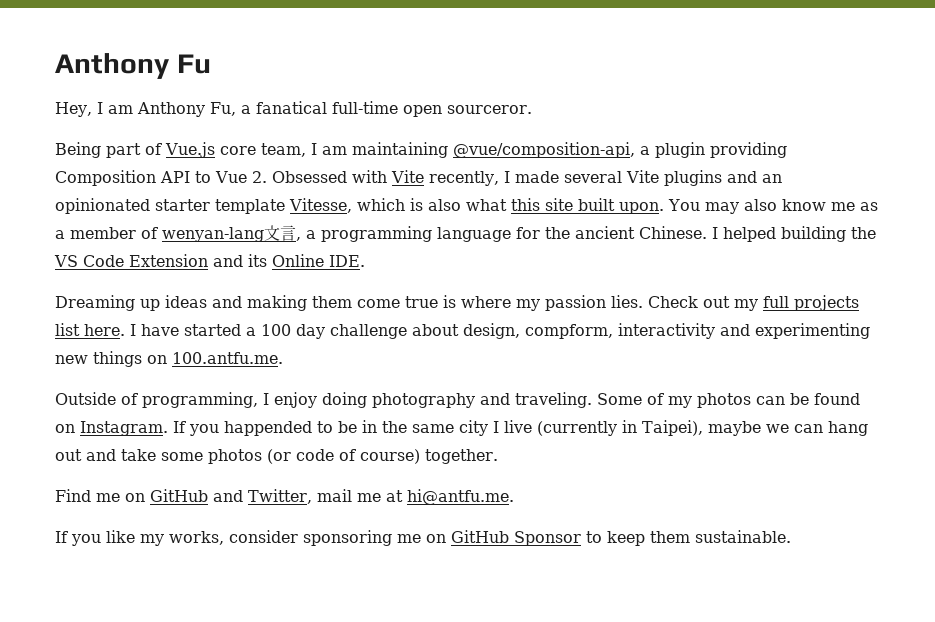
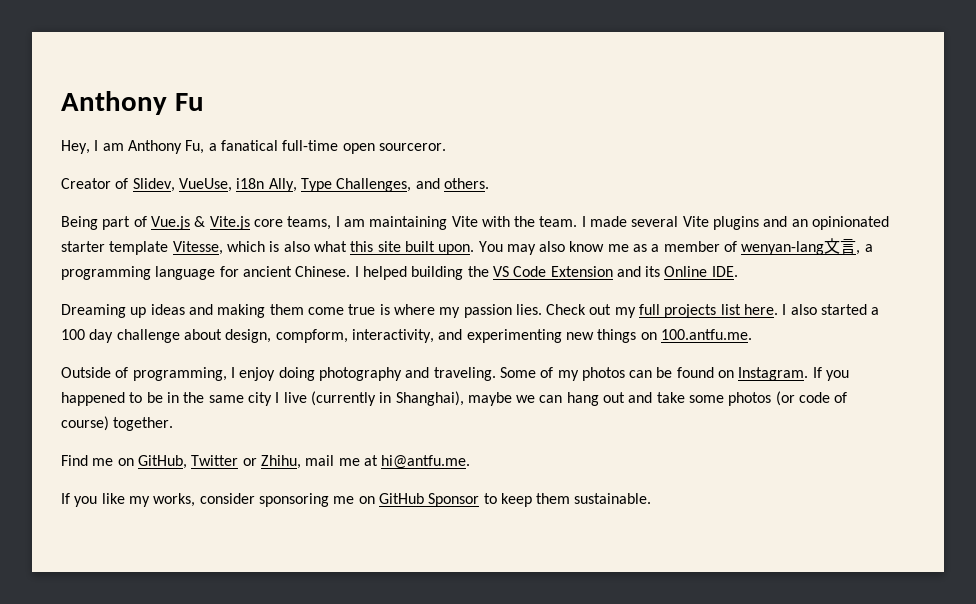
[55,142,787,158] [55,170,499,186] Being part of Vue.js core team, I am maintaining @vue/composition-api, a plugin providing Composition API to Vue 2. Obsessed with Vite recently, -> [61,178,489,192] [61,216,578,230] Creator of Slidev, VueUse, i18n Ally, Type Challenges, and others. // Being part of Vue.js & Vite.js core teams, I am maintaining Vite with the team.
[545,227,570,239] the -> (239, 271) none
[141,324,179,336] have -> [790,304,817,315] also
[618,323,715,339] interactivity -> [351,329,434,343] interactivity,
[224,421,312,436] happended -> [61,392,125,406] happened
[642,420,703,436] Taipei), -> [395,391,464,406] Shanghai),
[150,489,312,504] GitHub and Twitter, -> [137,455,301,469] GitHub, Twitter or Zhihu,

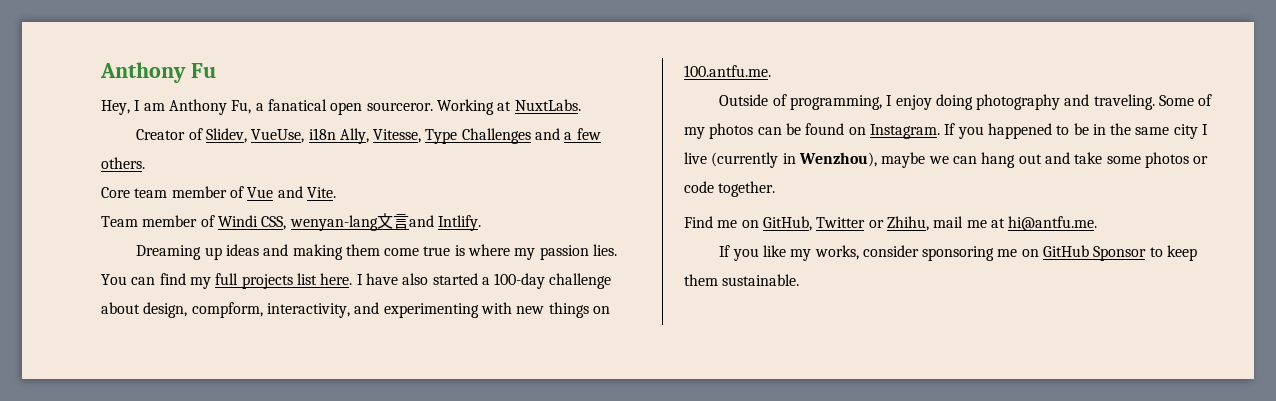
[282,140,339,151] full-time -> (327, 105) none
(446, 147) none -> [436,99,581,115] Working at NuxtLabs.
[300,178,489,192] [61,216,890,230] [61,238,873,255] [61,266,738,280] Type Challenges, and others. // Being part of Vue.js & Vite.js core teams, I am maintaining Vite with the team. I made several Vite plugins and an opinionated starter template Vitesse, which is also what this site built upon. You may also know me as a member of wenyan-lang文言, a programming language for ancient Chinese. I helped building the VS Code Extension and its Online IDE. -> [373,128,601,144] [101,157,145,169] [101,186,336,198] [101,213,481,231] Vitesse, Type Challenges and a few others. // Core team member of Vue and Vite. // Team member of Windi CSS, wenyan-lang文言and Intlify.
[546,304,612,315] Check out -> [101,273,186,285] You can find
(787, 309) none -> [365,273,398,285] have
[61,329,114,343] 100 day -> [494,273,546,289] 100-day
(562, 336) none -> [480,302,512,314] with
[395,391,464,406] Shanghai), -> [798,152,877,167] Wenzhou),
[775,391,848,406] [61,416,109,431] (or code of course) -> [1193,156,1209,164] [684,181,714,193] or code

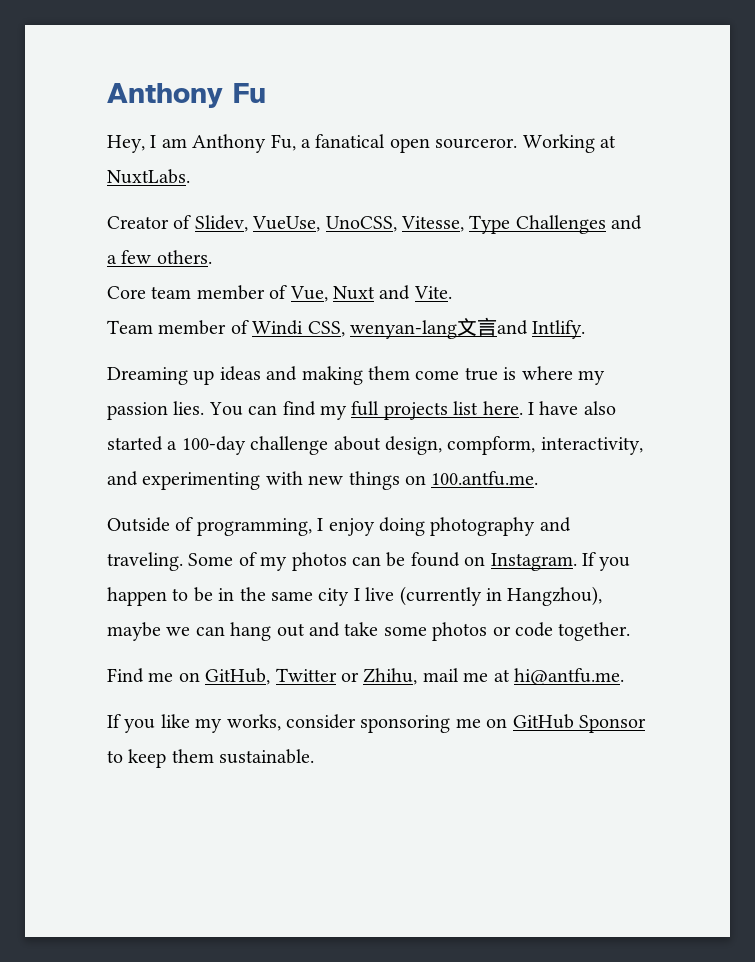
[308,128,369,144] i18n Ally, -> [325,216,397,232] UnoCSS,
[247,187,274,198] Vue -> [289,286,375,302] Vue, Nuxt
[987,123,1052,139] happened -> [107,587,167,606] happen
[798,152,877,167] Wenzhou), -> [507,586,603,606] Hangzhou),

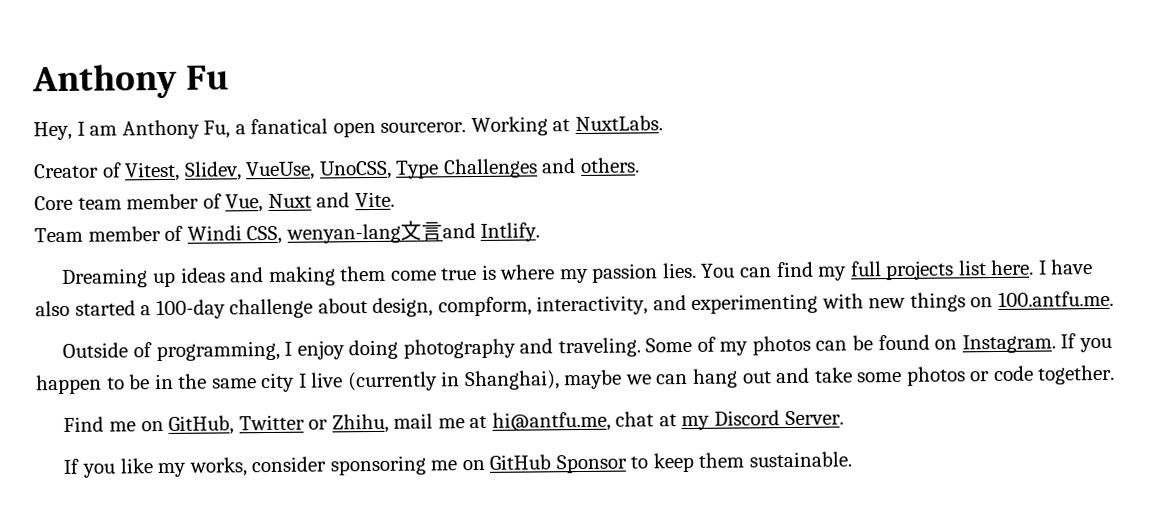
(192, 222) none -> [124,161,181,182] Vitest,
[401,216,464,232] Vitesse, -> (392, 170) none
[107,250,152,264] a few -> (577, 166) none
[507,586,603,606] Hangzhou), -> [464,370,560,391] Shanghai),
[514,668,624,685] hi@antfu.me. -> [491,410,844,432] hi@antfu.me, chat at my Discord Server.

